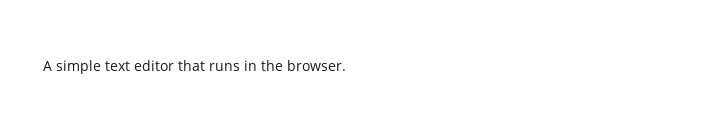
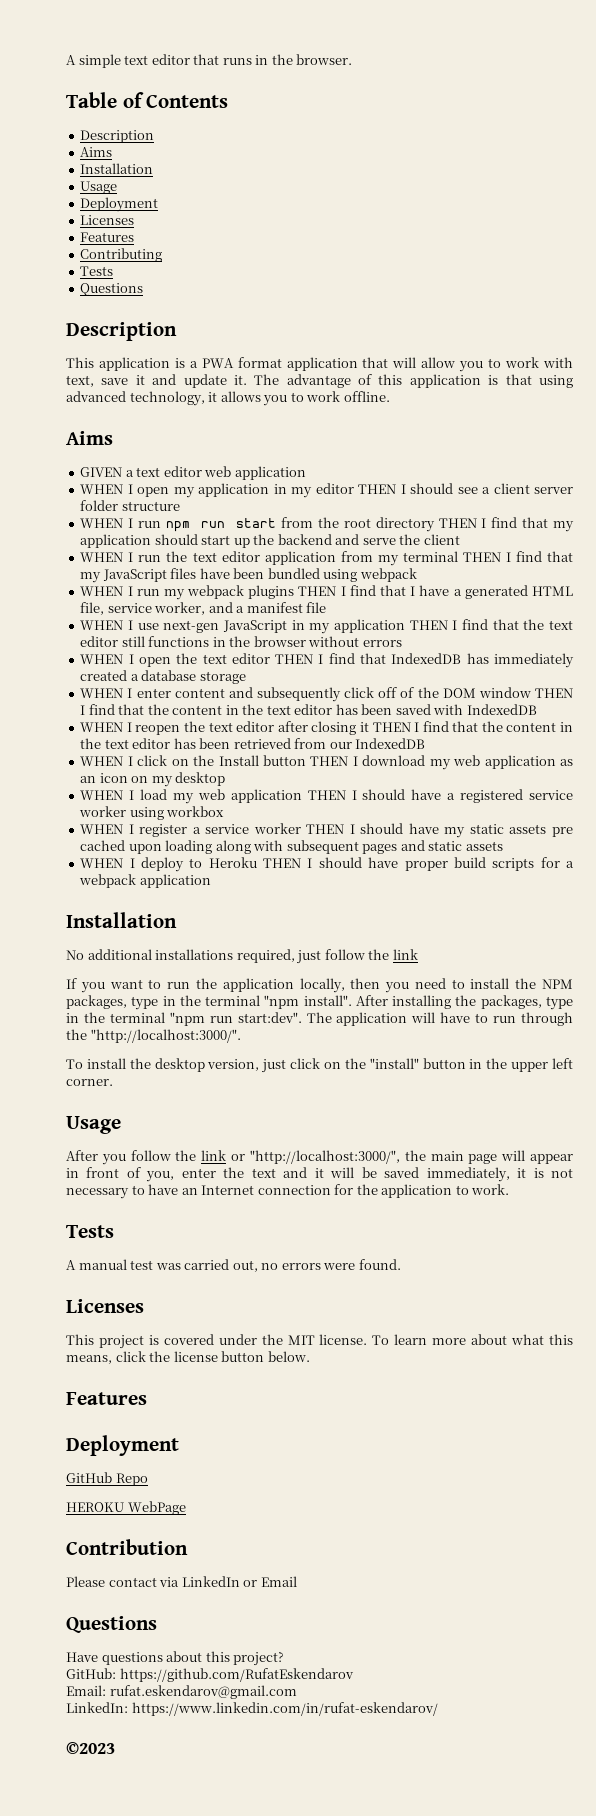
(346, 65) none -> [66,92,229,108] [80,130,155,143] [80,147,113,157] [80,163,154,174] [80,181,118,194] [80,197,159,212] [80,215,135,225] [80,232,135,242] [80,248,163,262] [80,266,114,276] [80,283,144,296] [66,322,177,341] [66,357,573,372] [66,374,573,388] [66,391,390,406] [66,431,113,445] [80,466,306,480] [80,483,574,498] [80,500,180,511] [80,517,574,532] [80,534,460,548] [80,551,574,566] [80,568,417,583] [80,585,573,600] [80,602,327,615] [80,619,573,634] [80,636,402,647] [80,653,574,668] [80,670,246,684] [80,687,573,702] [80,704,537,715] [80,721,573,735] [80,738,426,749] [80,755,573,770] [80,772,226,787] [80,789,573,804] [79,806,225,820] [80,823,573,838] [80,840,503,854] [80,857,575,872] [79,874,211,888] [66,912,177,928] [66,949,418,964] [66,978,573,993] [66,995,573,1010] [66,1012,574,1026] [66,1029,241,1043] [66,1058,573,1073] [66,1079,113,1086] [66,1116,121,1134] [66,1150,573,1165] [66,1167,573,1182] [66,1184,510,1199] [66,1225,114,1238] [66,1259,401,1272] [66,1299,144,1313] [66,1334,573,1349] [66,1351,310,1364] [66,1392,147,1405] [66,1435,179,1456] [66,1472,148,1486] [66,1501,186,1515] [66,1539,188,1555] [66,1576,297,1587] [66,1616,157,1633] [66,1651,285,1666] [66,1668,354,1682] [66,1685,297,1699] [66,1702,438,1716] [66,1742,115,1754] // Table of Contents // Description // Aims // Installation // Usage // Deployment // Licenses // Features // Contributing // Tests // Questions // Description // This application is a PWA format application that will allow you to work with text, save it and update it. The advantage of this application is that using advanced technology, it allows you to work offline. // Aims // GIVEN a text editor web application // WHEN I open my application in my editor THEN I should see a client server folder structure // WHEN I run npm run start from the root directory THEN I find that my application should start up the backend and serve the client // WHEN I run the text editor application from my terminal THEN I find that my JavaScript files have been bundled using webpack // WHEN I run my webpack plugins THEN I find that I have a generated HTML file, service worker, and a manifest file // WHEN I use next-gen JavaScript in my application THEN I find that the text editor still functions in the browser without errors // WHEN I open the text editor THEN I find that IndexedDB has immediately created a database storage // WHEN I enter content and subsequently click off of the DOM window THEN I find that the content in the text editor has been saved with IndexedDB // WHEN I reopen the text editor after closing it THEN I find that the content in the text editor has been retrieved from our IndexedDB // WHEN I click on the Install button THEN I download my web application as an icon on my desktop // WHEN I load my web application THEN I should have a registered service worker using workbox // WHEN I register a service worker THEN I should have my static assets pre cached upon loading along with subsequent pages and static assets // WHEN I deploy to Heroku THEN I should have proper build scripts for a webpack application // Installation // No additional installations required, just follow the link // If you want to run the application locally, then you need to install the NPM packages, type in the terminal "npm install". After installing the packages, type in the terminal "npm run start:dev". The application will have to run through the "http://localhost:3000/". // To install the desktop version, just click on the "install" button in the upper left corner. // Usage // After you follow the link or "http://localhost:3000/", the main page will appear in front of you, enter the text and it will be saved immediately, it is not necessary to have an Internet connection for the application to work. // Tests // A manual test was carried out, no errors were found. // Licenses // This project is covered under the MIT license. To learn more about what this means, click the license button below. // Features // Deployment // GitHub Repo // HEROKU WebPage // Contribution // Please contact via LinkedIn or Email // Questions // Have questions about this project? // GitHub: https://github.com/RufatEskendarov // Email: rufat.eskendarov@gmail.com // LinkedIn: https://www.linkedin.com/in/rufat-eskendarov/ // ©2023

